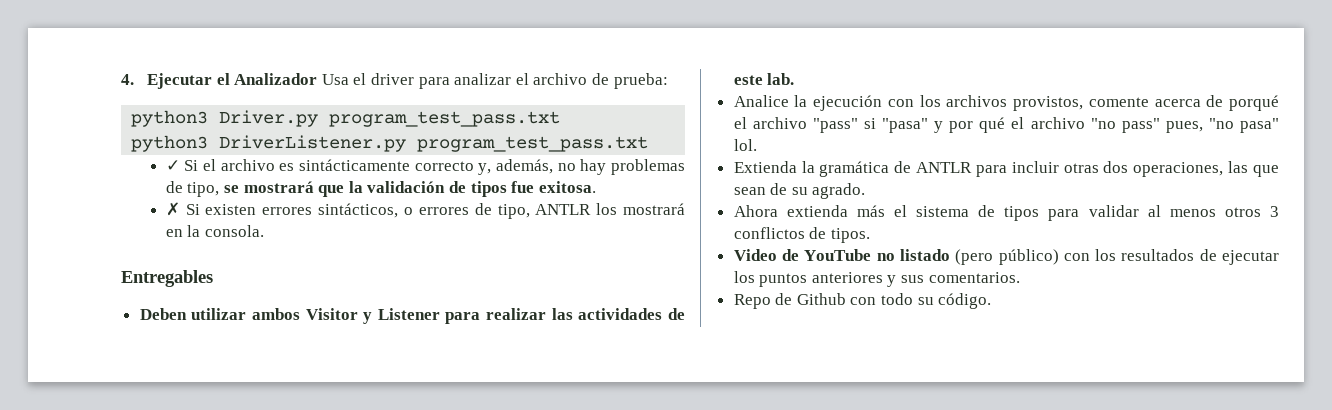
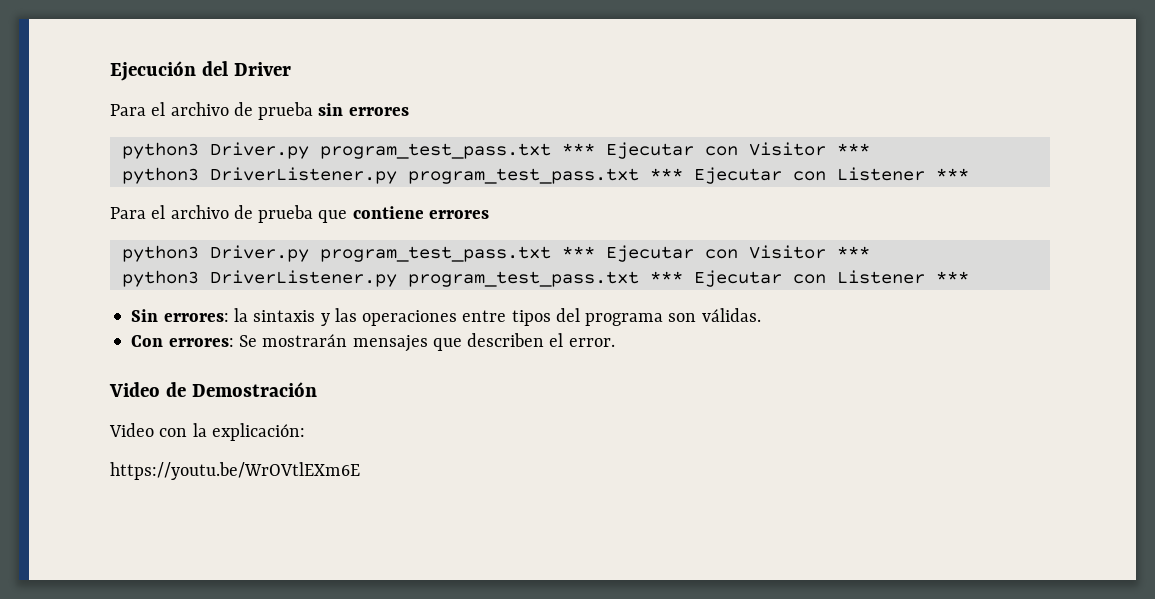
[121,73,668,89] [131,110,561,127] [131,135,649,152] [165,159,686,175] [165,181,596,197] [165,202,685,219] [165,225,264,237] [121,270,213,287] [139,308,685,324] [733,73,795,85] [733,95,1279,111] [733,117,1279,133] [733,139,757,151] [733,161,1279,177] [733,183,866,199] [733,205,1279,221] [733,227,870,243] [733,249,1279,265] [733,271,1020,287] [733,293,992,309] 4. Ejecutar el Analizador Usa el driver para analizar el archivo de prueba: // python3 Driver.py program_test_pass.txt // python3 DriverListener.py program_test_pass.txt // ✓ Si el archivo es sintácticamente correcto y, además, no hay problemas de tipo, se mostrará que la validación de tipos fue exitosa. // ✗ Si existen errores sintácticos, o errores de tipo, ANTLR los mostrará en la consola. // Entregables // Deben utilizar ambos Visitor y Listener para realizar las actividades de este lab. // Analice la ejecución con los archivos provistos, comente acerca de porqué el archivo "pass" si "pasa" y por qué el archivo "no pass" pues, "no pasa" lol. // Extienda la gramática de ANTLR para incluir otras dos operaciones, las que sean de su agrado. // Ahora extienda más el sistema de tipos para validar al menos otros 3 conflictos de tipos. // Video de YouTube no listado (pero público) con los resultados de ejecutar los puntos anteriores y sus comentarios. // Repo de Github con todo su código. -> [110,61,291,81] [110,102,409,120] [121,142,870,159] [121,167,969,184] [110,205,489,223] [121,245,870,262] [121,270,969,287] [131,308,761,326] [131,333,615,352] [109,382,317,397] [109,423,305,441] [110,462,360,480] Ejecución del Driver // Para el archivo de prueba sin errores // python3 Driver.py program_test_pass.txt *** Ejecutar con Visitor *** // python3 DriverListener.py program_test_pass.txt *** Ejecutar con Listener *** // Para el archivo de prueba que contiene errores // python3 Driver.py program_test_pass.txt *** Ejecutar con Visitor *** // python3 DriverListener.py program_test_pass.txt *** Ejecutar con Listener *** // Sin errores: la sintaxis y las operaciones entre tipos del programa son válidas. // Con errores: Se mostrarán mensajes que describen el error. // Video de Demostración // Video con la explicación: // https://youtu.be/WrOVtlEXm6E

